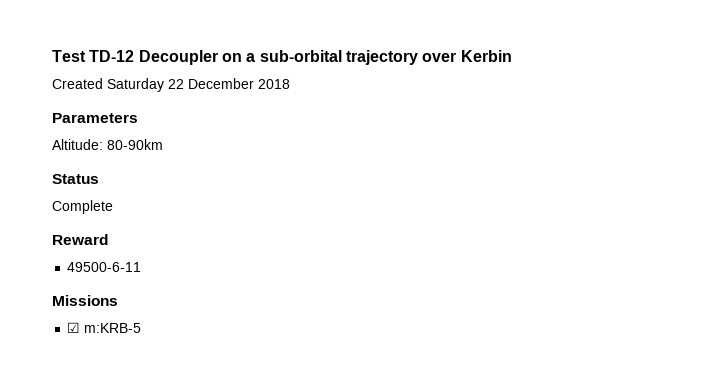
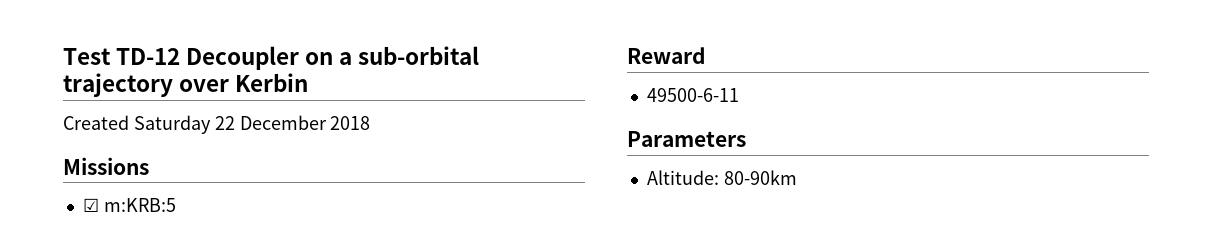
[52,113,138,123] [52,139,163,150] [52,174,99,184] [52,200,113,214] Parameters // Altitude: 80-90km // Status // Complete -> [63,157,149,175] [82,198,176,212] Missions // ☑ m:KRB:5
[52,295,118,306] [67,322,142,333] Missions // ☑ m:KRB-5 -> [627,131,746,147] [646,170,797,185] Parameters // Altitude: 80-90km

